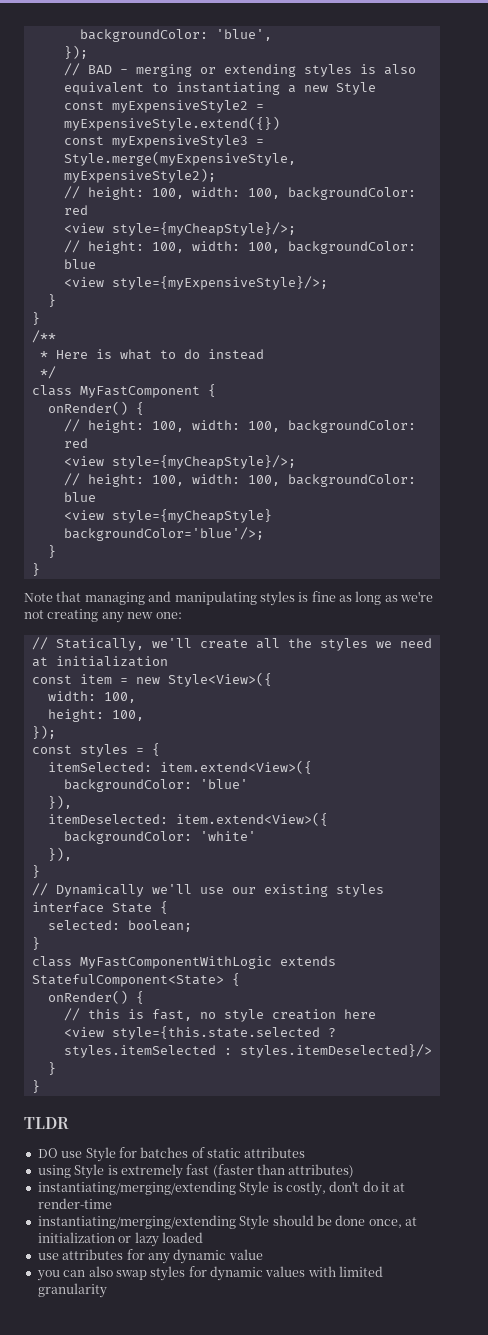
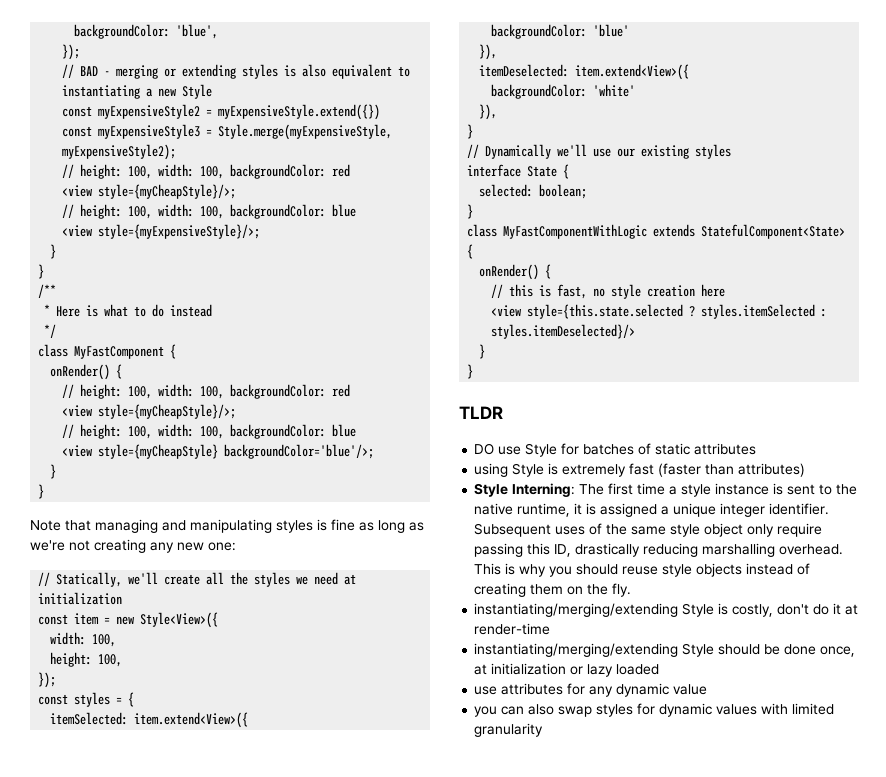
(355, 1171) none -> [474,483,858,497] [474,503,830,517] [474,523,823,537] [474,543,844,557] [474,563,811,577] [474,583,632,597] // Style Interning: The first time a style instance is sent to the native runtime, it is assigned a unique integer identifier. Subsequent uses of the same style object only require passing this ID, drastically reducing marshalling overhead. This is why you should reuse style objects instead of creating them on the fly.

